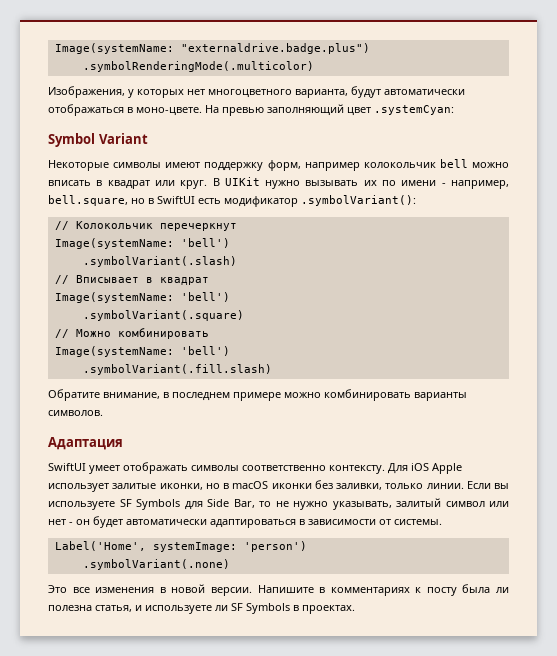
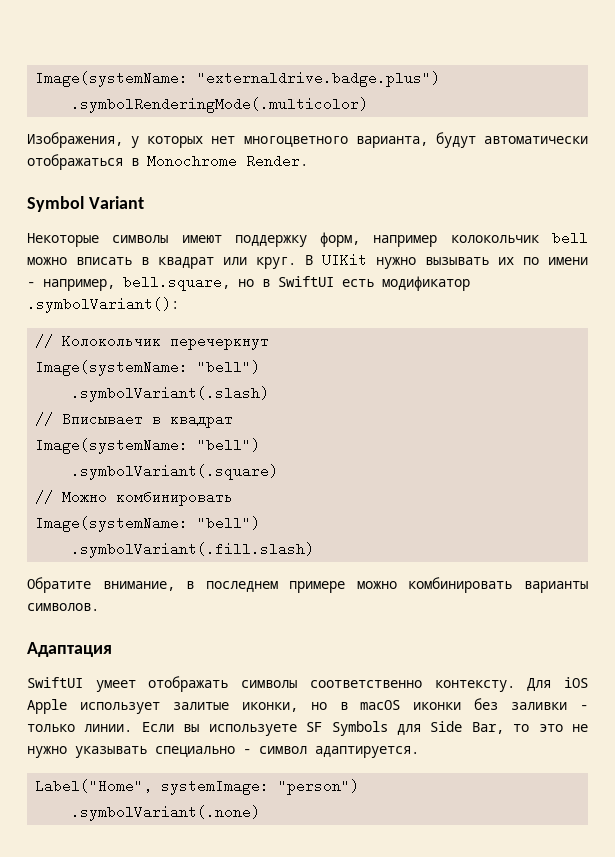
[136,104,454,116] моно-цвете. На превью заполняющий цвет .systemCyan: -> [147,154,308,168] Monochrome Render.
[180,238,230,248] 'bell') -> [197,360,261,374] "bell")
[180,292,230,302] 'bell') -> [197,438,261,452] "bell")
[180,346,230,356] 'bell') -> [197,516,261,530] "bell")
[336,483,382,490] заливки, -> [511,702,588,710] заливки -
(271, 504) none -> [538,724,563,732] это
[332,498,509,510] [48,516,442,528] [54,541,307,552] [82,559,230,570] [48,584,509,596] [48,603,355,614] указывать, залитый символ или нет - он будет автоматически адаптироваться в зависимости от системы. // Label('Home', systemImage: 'person') // .symbolVariant(.none) // Это все изменения в новой версии. Напишите в комментариях к посту была ли полезна статья, и используете ли SF Symbols в проектах. -> [75,746,419,758] [35,779,360,795] [71,805,261,821] указывать специально - символ адаптируется. // Label("Home", systemImage: "person") // .symbolVariant(.none)

